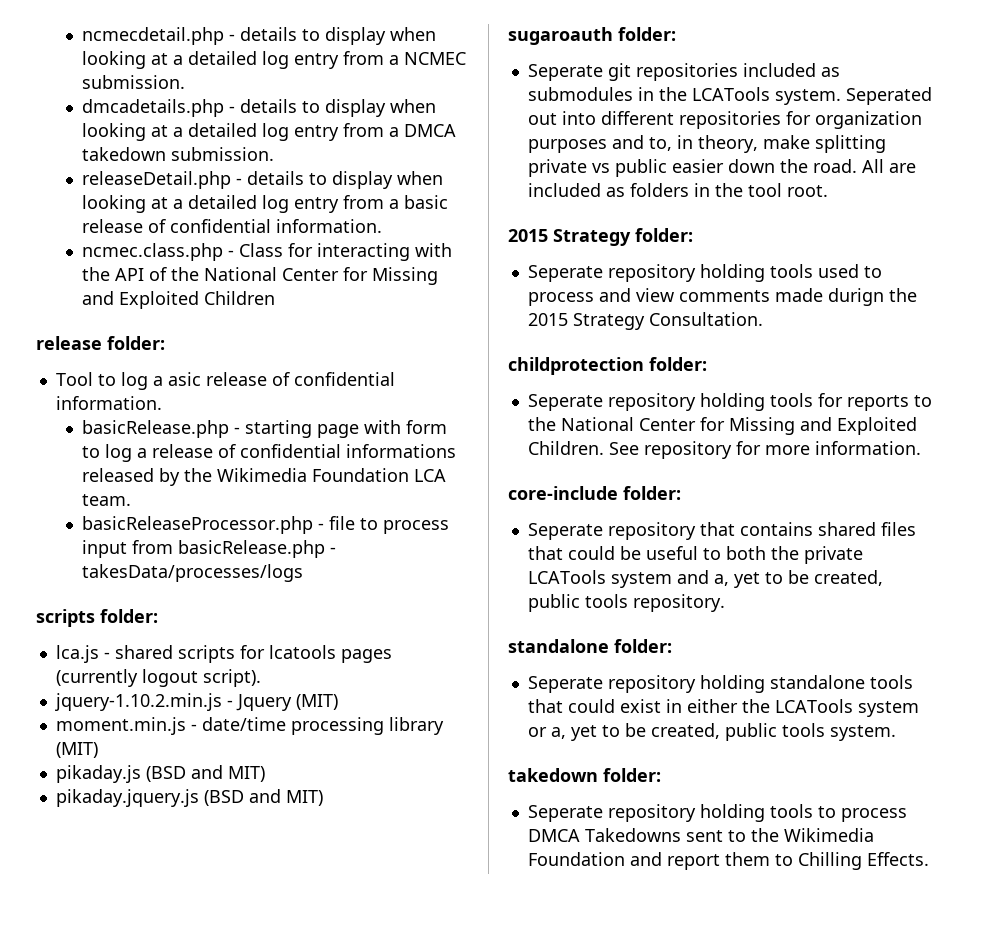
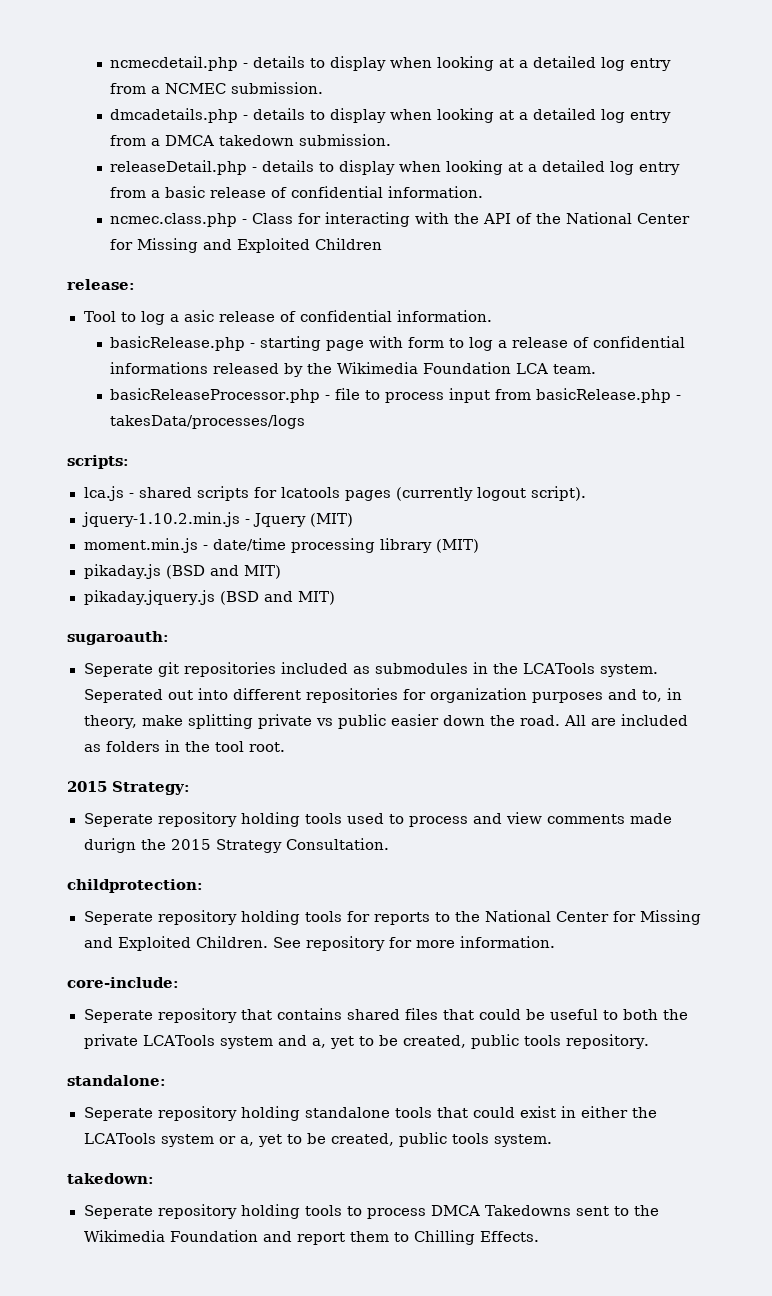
[36,336,165,350] release folder: -> [67,279,135,290] release:
[36,609,158,627] scripts folder: -> [67,455,129,469] scripts:
[508,27,676,45] sugaroauth folder: -> [67,631,169,645] sugaroauth:
[553,228,693,246] Strategy folder: -> [112,781,190,795] Strategy:
[508,357,707,375] childprotection folder: -> [67,879,203,893] childprotection:
[508,486,681,500] core-include folder: -> [67,977,179,988] core-include:
[508,639,672,653] standalone folder: -> [67,1075,166,1086] standalone:
[508,768,661,782] takedown folder: -> [67,1173,154,1184] takedown:

